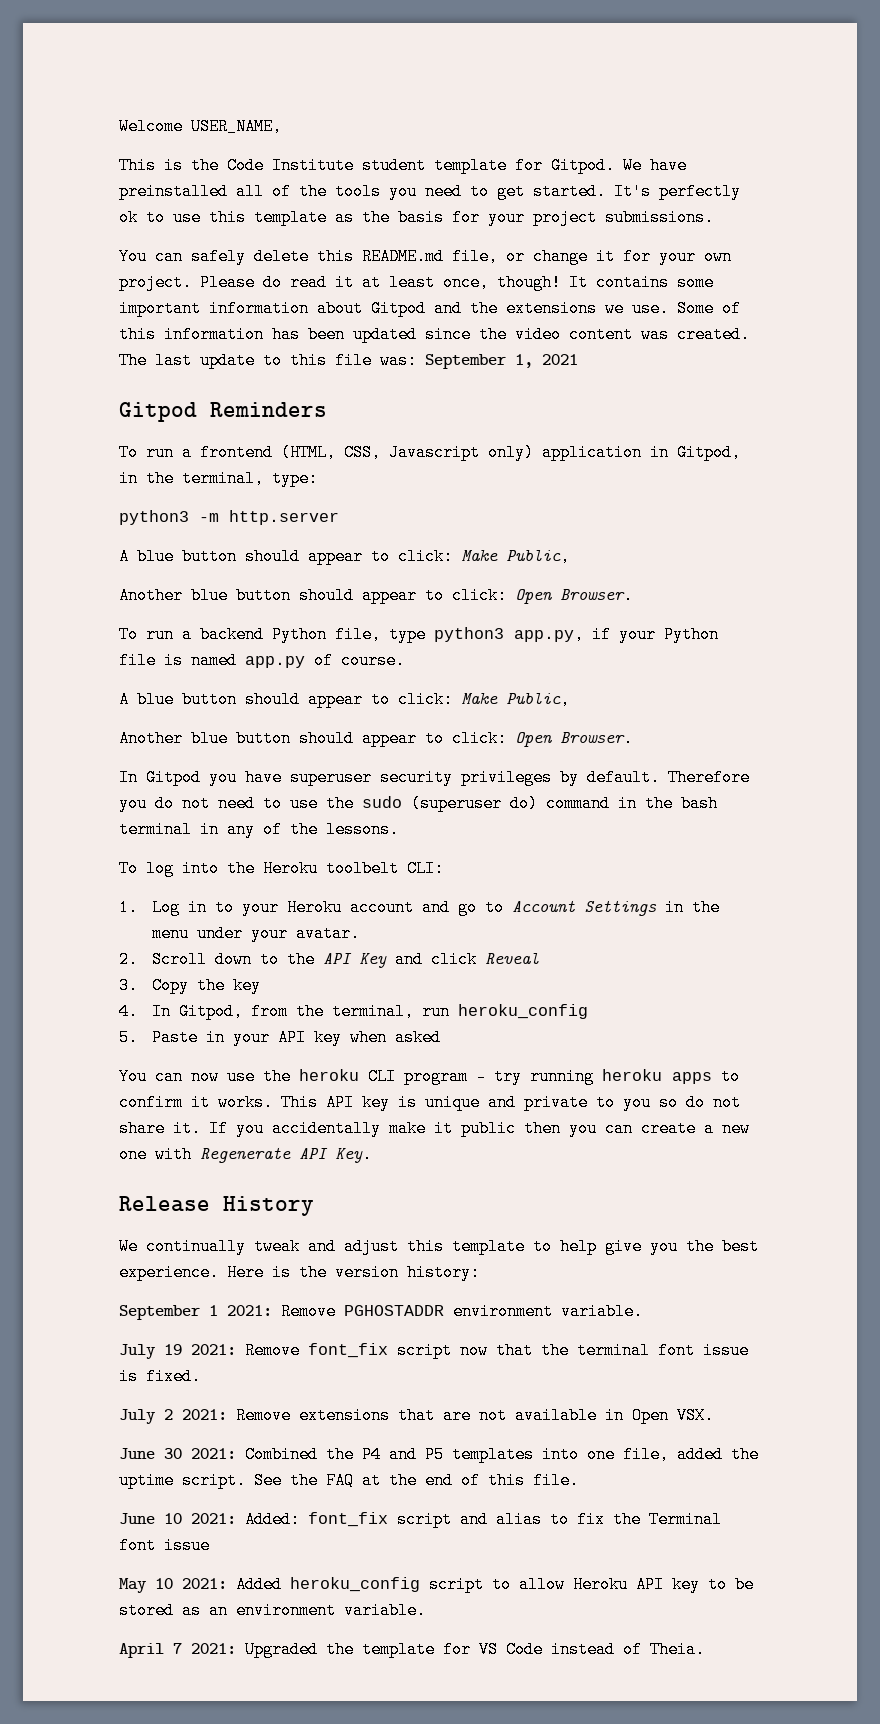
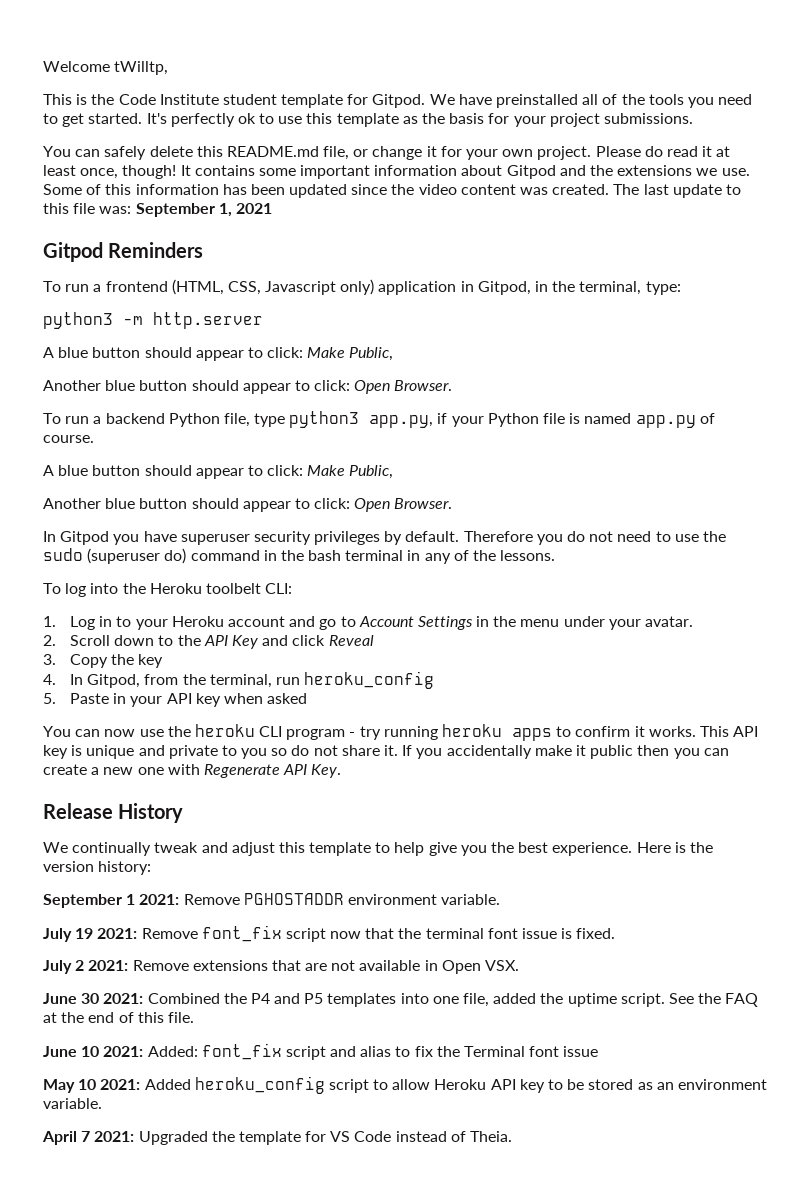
[191,118,282,135] USER_NAME, -> [114,61,169,75] tWilltp,

